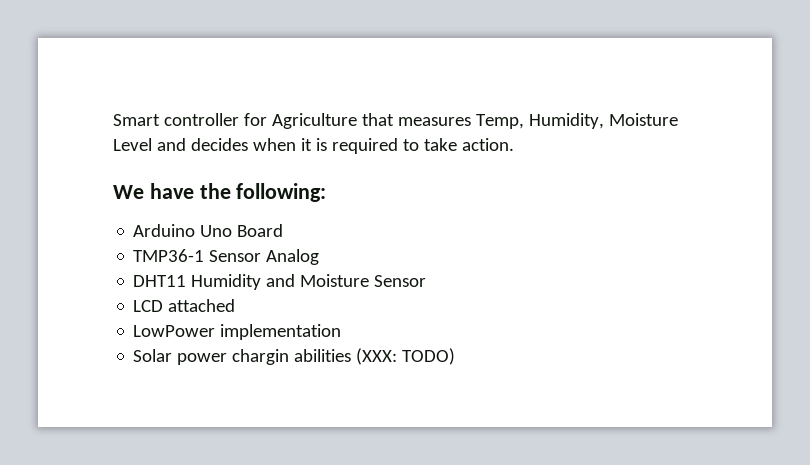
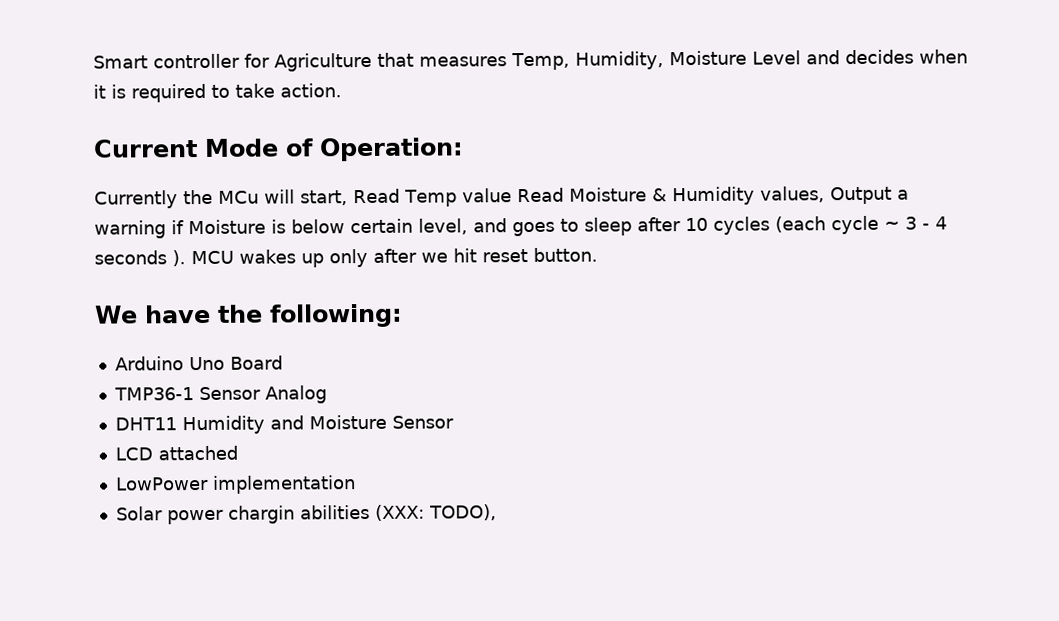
(514, 144) none -> [93,137,464,162] [94,186,909,209] [94,215,947,239] [94,247,598,268] // Current Mode of Operation: // Currently the MCu will start, Read Temp value Read Moisture & Humidity values, Output a warning if Moisture is below certain level, and goes to sleep after 10 cycles (each cycle ~ 3 - 4 seconds ). MCU wakes up only after we hit reset button.
[402,348,456,365] TODO) -> [428,504,497,521] TODO),

